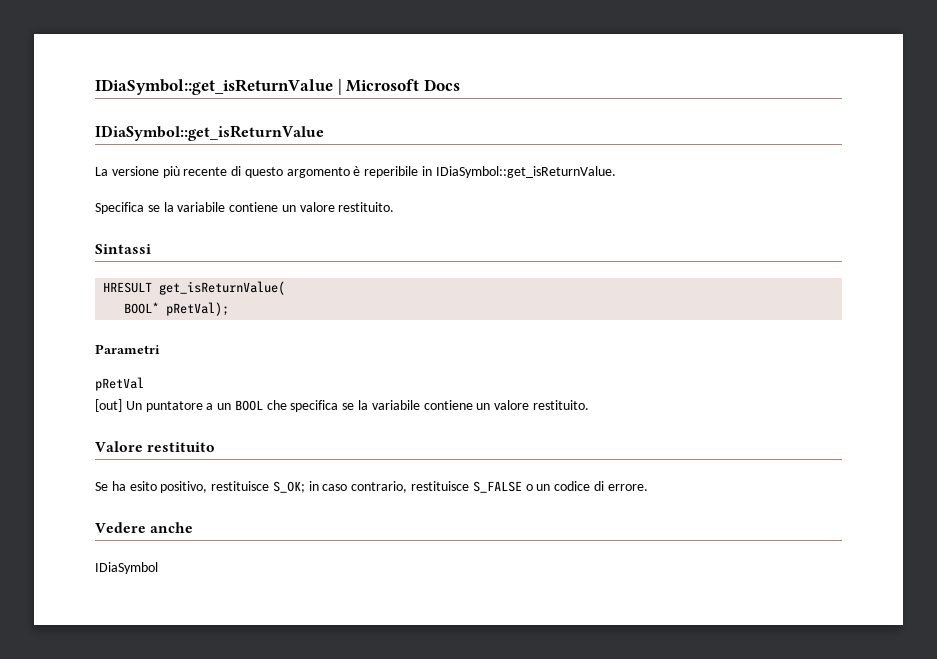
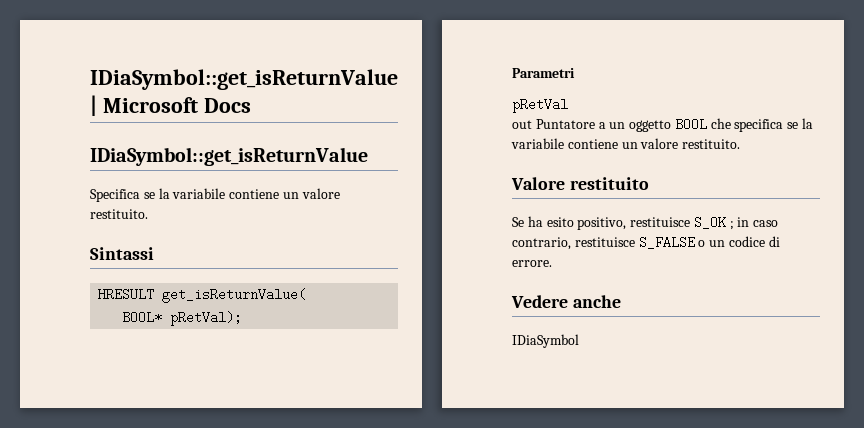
[95,166,616,178] // La versione più recente di questo argomento è reperibile in IDiaSymbol::get_isReturnValue. -> (368, 156) none
[95,399,203,412] [out] Un puntatore -> [512,119,595,129] out Puntatore
(232, 406) none -> [629,120,672,132] oggetto
[272,481,305,493] S_OK; -> [693,216,734,230] S_OK ;

